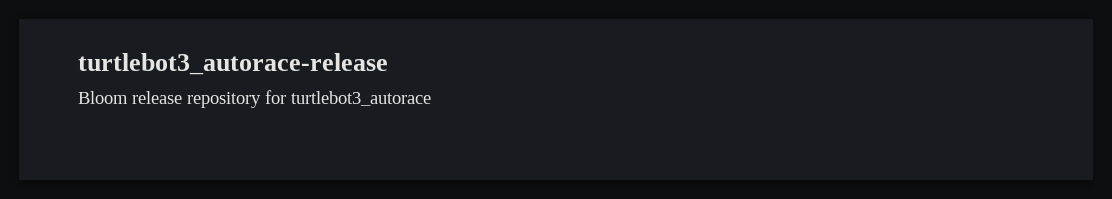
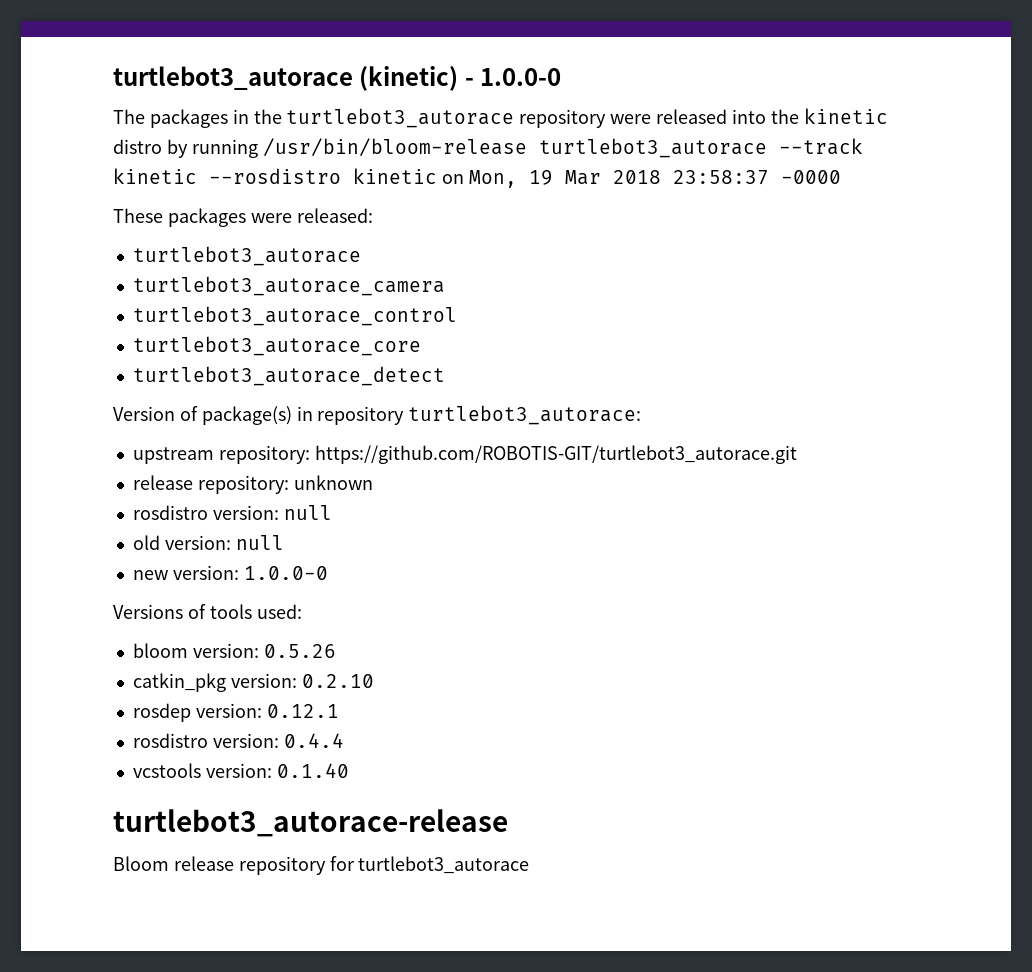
(78, 64) none -> [113,66,562,91] [113,108,888,128] [113,138,863,158] [113,168,841,188] [113,208,373,227] [132,246,361,266] [132,276,445,296] [132,306,457,326] [132,336,421,356] [132,366,445,386] [113,405,642,425] [132,445,797,464] [132,475,373,494] [132,505,332,520] [132,535,284,550] [132,565,328,580] [113,604,302,619] [132,643,336,658] [132,673,374,692] [132,703,339,722] [132,733,344,748] [132,763,349,778] turtlebot3_autorace (kinetic) - 1.0.0-0 // The packages in the turtlebot3_autorace repository were released into the kinetic distro by running /usr/bin/bloom-release turtlebot3_autorace --track kinetic --rosdistro kinetic on Mon, 19 Mar 2018 23:58:37 -0000 // These packages were released: // turtlebot3_autorace // turtlebot3_autorace_camera // turtlebot3_autorace_control // turtlebot3_autorace_core // turtlebot3_autorace_detect // Version of package(s) in repository turtlebot3_autorace: // upstream repository: https://github.com/ROBOTIS-GIT/turtlebot3_autorace.git // release repository: unknown // rosdistro version: null // old version: null // new version: 1.0.0-0 // Versions of tools used: // bloom version: 0.5.26 // catkin_pkg version: 0.2.10 // rosdep version: 0.12.1 // rosdistro version: 0.4.4 // vcstools version: 0.1.40 //

